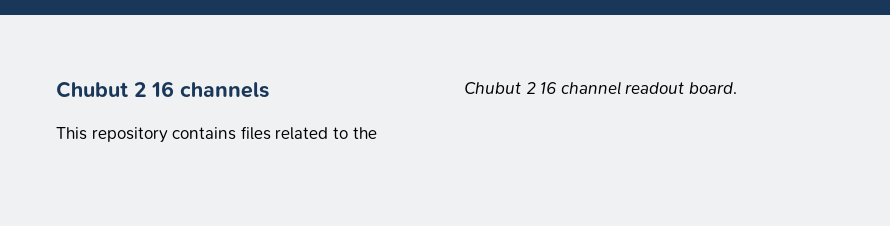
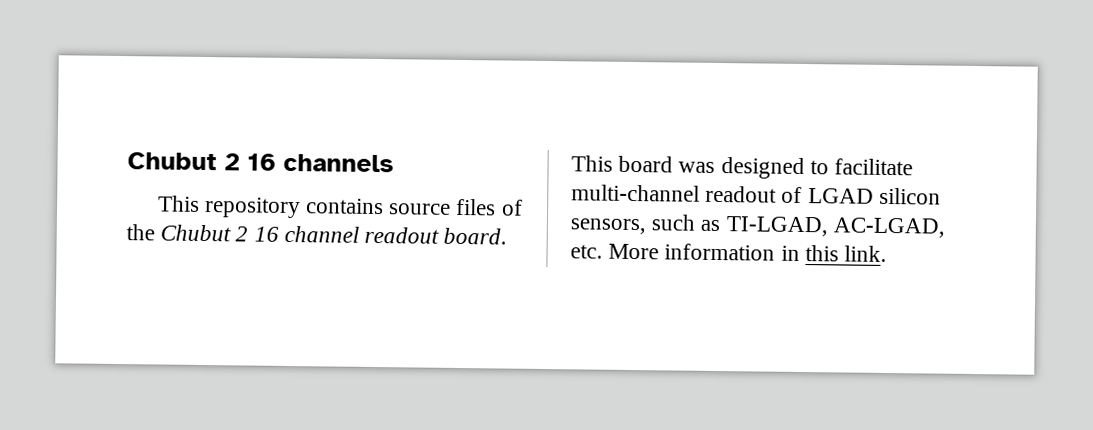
[240,126,348,140] files related to -> [388,198,523,216] source files of
(737, 88) none -> [571,155,914,180] [571,184,941,205] [570,214,945,238] [570,243,888,262] This board was designed to facilitate multi-channel readout of LGAD silicon sensors, such as TI-LGAD, AC-LGAD, etc. More information in this link.

